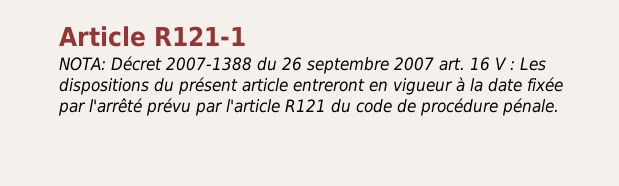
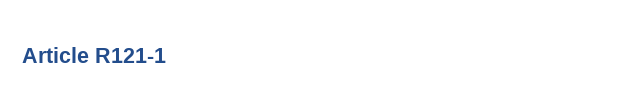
[59,56,546,74] [59,77,563,95] [58,98,559,116] // NOTA: Décret 2007-1388 du 26 septembre 2007 art. 16 V : Les dispositions du présent article entreront en vigueur à la date fixée par l'arrêté prévu par l'article R121 du code de procédure pénale. -> (166, 55) none

